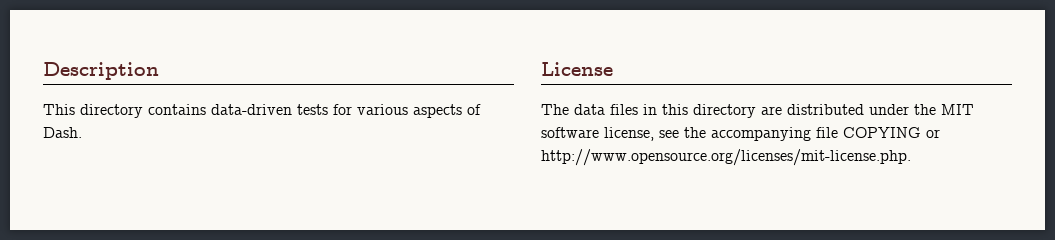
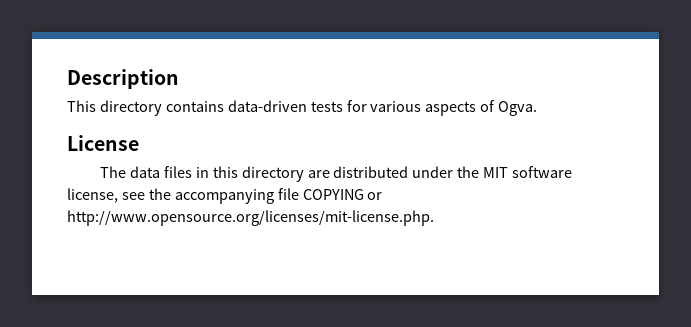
[43,127,82,138] Dash. -> [498,101,538,116] Ogva.

